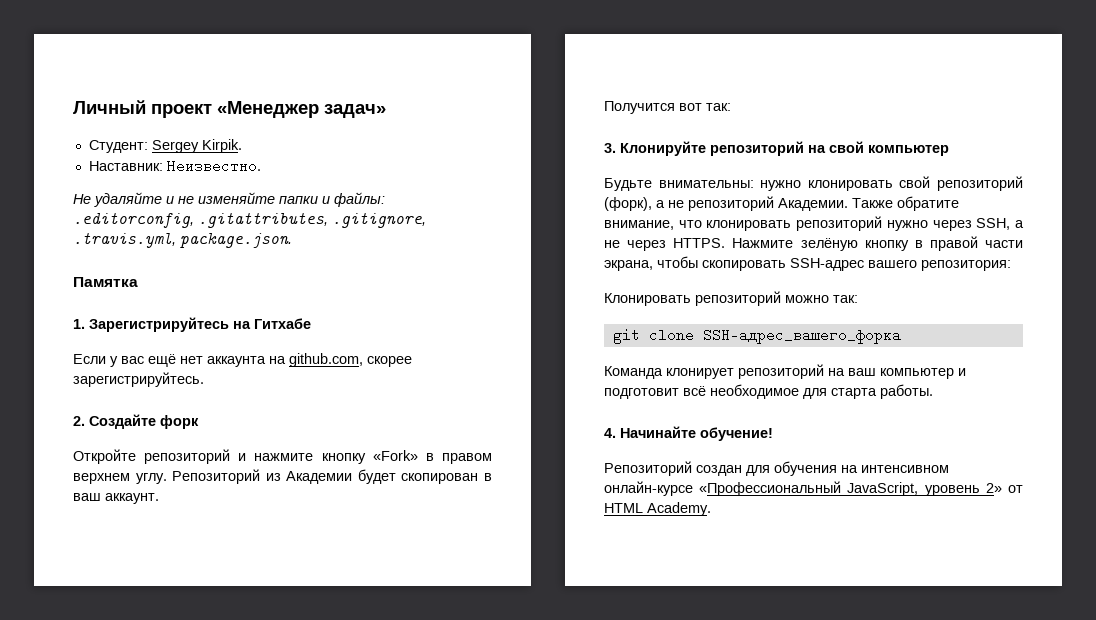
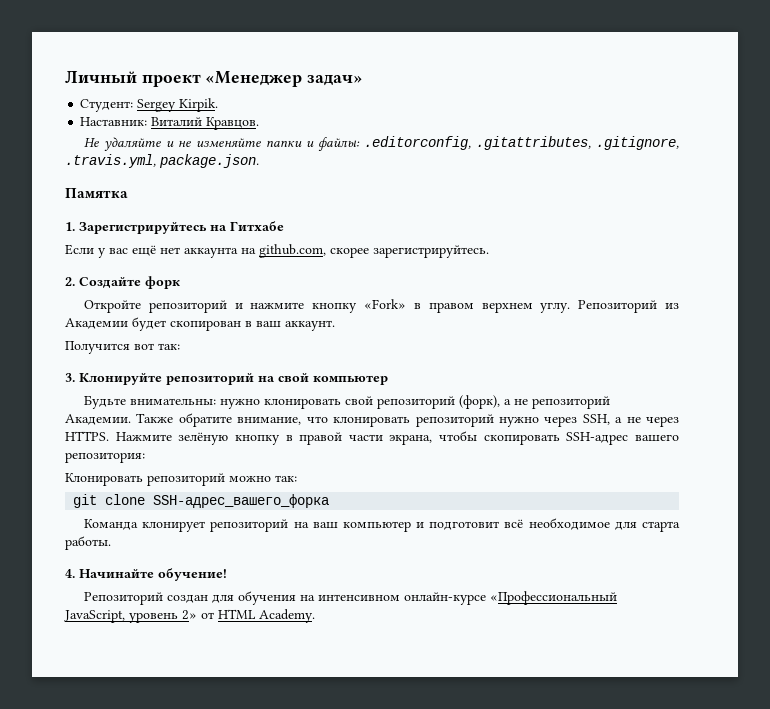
[166,157,261,174] Неизвестно. -> [151,117,260,130] Виталий Кравцов.

